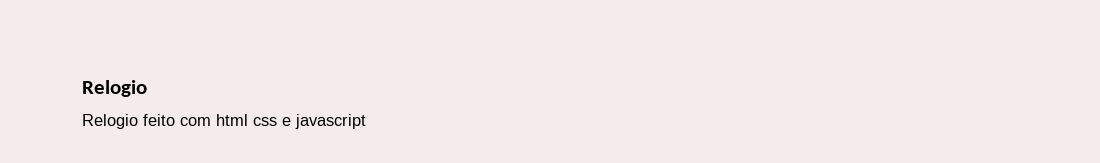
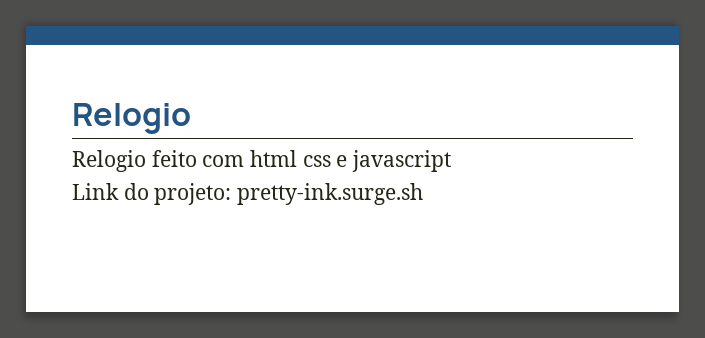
(366, 121) none -> [72,183,424,205] // Link do projeto: pretty-ink.surge.sh

